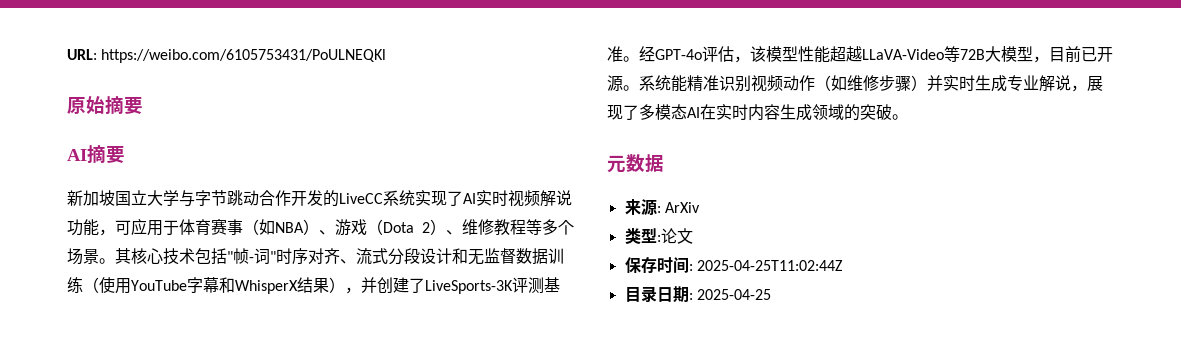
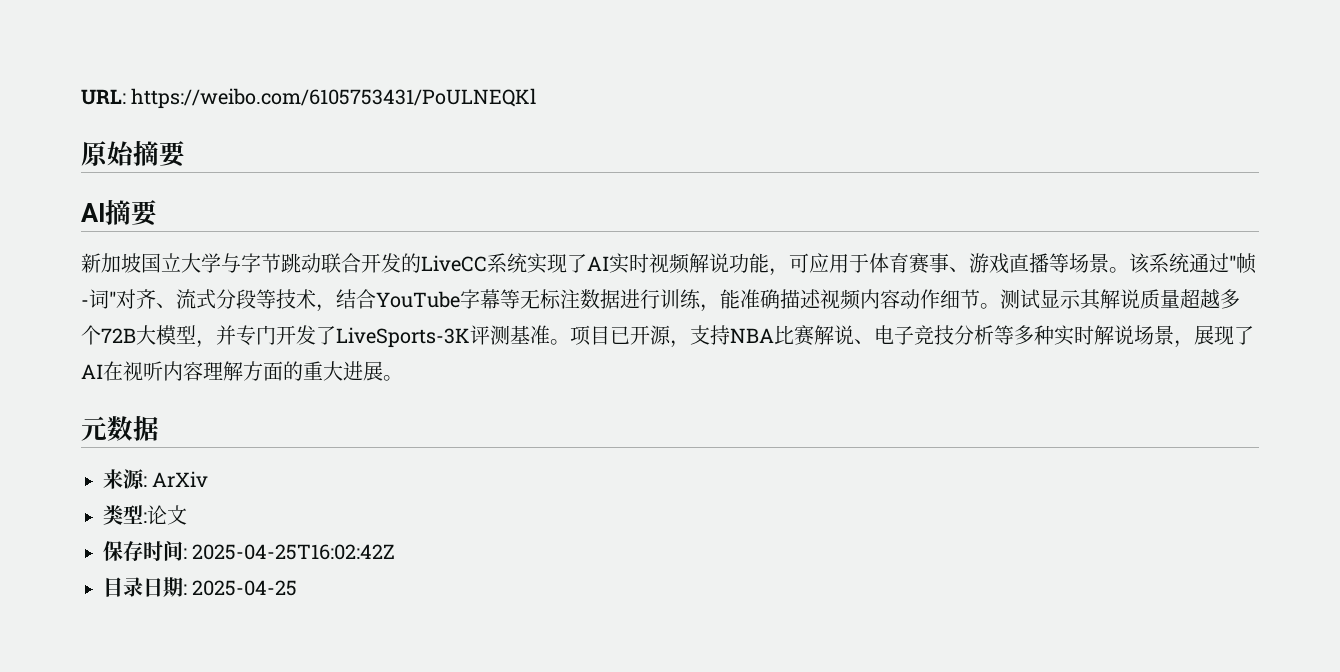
[259,190,291,206] 合作 -> [321,253,361,273] 联合
[243,219,574,236] [67,248,227,265] （如NBA）、游戏（Dota 2）、维修教程等多个场景。其核心技术包括 -> [949,253,1229,274] 、游戏直播等场景。该系统通过
[276,248,308,265] 时序 -> (116, 299) none
[420,248,564,265] [67,277,560,294] [607,46,1113,63] [607,75,1103,92] [607,104,892,121] 设计和无监督数据训练（使用YouTube字幕和WhisperX结果），并创建了LiveSports-3K评测基准。经GPT-4o评估，该模型性能超越LLaVA-Video等72B大模型，目前已开源。系统能精准识别视频动作（如维修步骤）并实时生成专业解说，展现了多模态AI在实时内容生成领域的突破 -> [256,289,1240,312] [81,325,1254,348] [81,361,383,381] 等技术，结合YouTube字幕等无标注数据进行训练，能准确描述视频内容动作细节。测试显示其解说质量超越多个72B大模型，并专门开发了LiveSports-3K评测基准。项目已开源，支持NBA比赛解说、电子竞技分析等多种实时解说场景，展现了AI在视听内容理解方面的重大进展
[696,260,843,271] 2025-04-25T11:02:44Z -> [192,544,396,560] 2025-04-25T16:02:42Z

